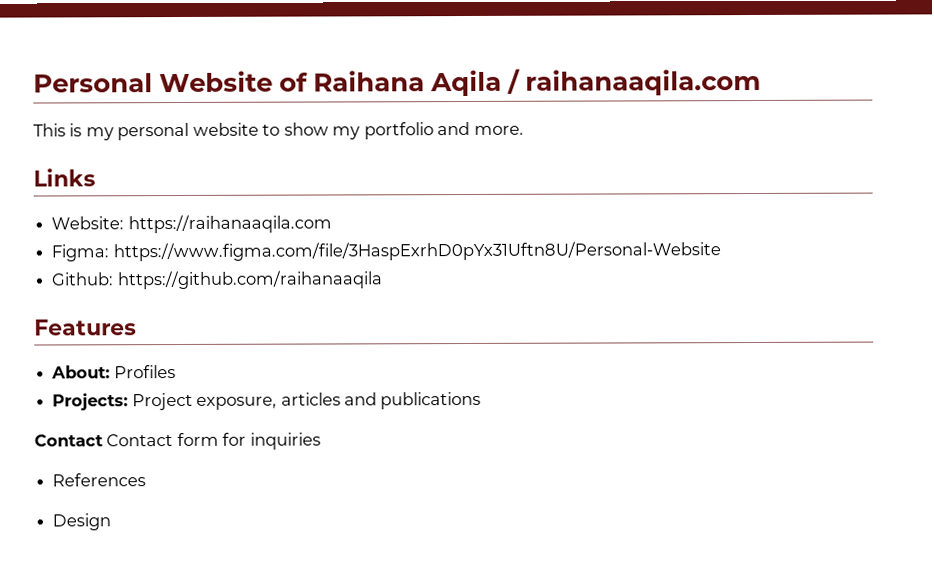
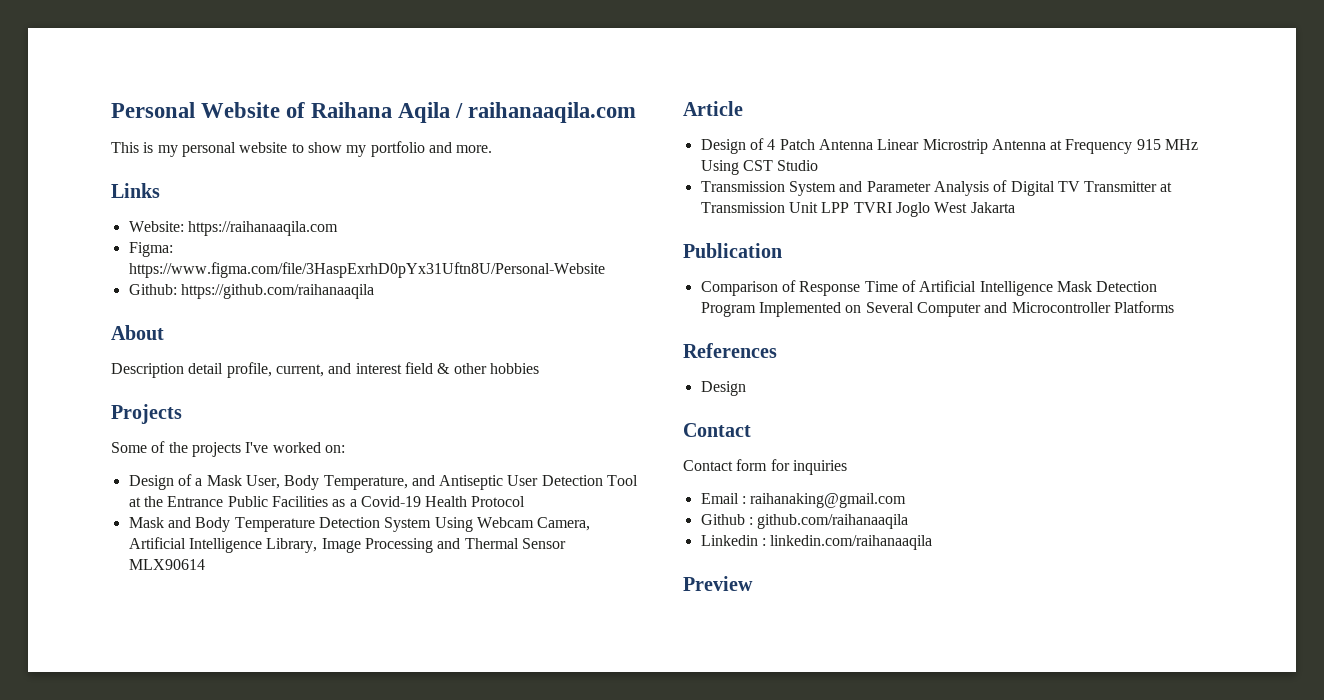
[34,319,137,336] [51,365,176,379] [52,391,482,411] [34,434,103,447] Features // About: Profiles // Projects: Project exposure, articles and publications // Contact -> [111,325,164,340] [111,362,539,378] [111,404,182,424] [111,441,345,457] [128,474,639,490] [128,496,526,507] [128,517,591,532] [128,537,566,553] [128,559,205,570] [683,101,743,116] [700,138,1199,154] [700,160,819,175] [700,180,1173,196] [700,202,1015,217] [683,243,782,258] [700,280,1158,296] [700,301,1174,317] [683,343,777,358] [700,381,746,396] [683,423,751,437] About // Description detail profile, current, and interest field & other hobbies // Projects // Some of the projects I've worked on: // Design of a Mask User, Body Temperature, and Antiseptic User Detection Tool at the Entrance Public Facilities as a Covid-19 Health Protocol // Mask and Body Temperature Detection System Using Webcam Camera, Artificial Intelligence Library, Image Processing and Thermal Sensor MLX90614 // Article // Design of 4 Patch Antenna Linear Microstrip Antenna at Frequency 915 MHz Using CST Studio // Transmission System and Parameter Analysis of Digital TV Transmitter at Transmission Unit LPP TVRI Joglo West Jakarta // Publication // Comparison of Response Time of Artificial Intelligence Mask Detection Program Implemented on Several Computer and Microcontroller Platforms // References // Design // Contact //
[52,473,147,487] [52,513,112,531] References // Design -> [700,493,907,508] [700,514,909,529] [700,535,933,550] [683,576,753,591] Email : raihanaking@gmail.com // Github : github.com/raihanaaqila // Linkedin : linkedin.com/raihanaaqila // Preview

